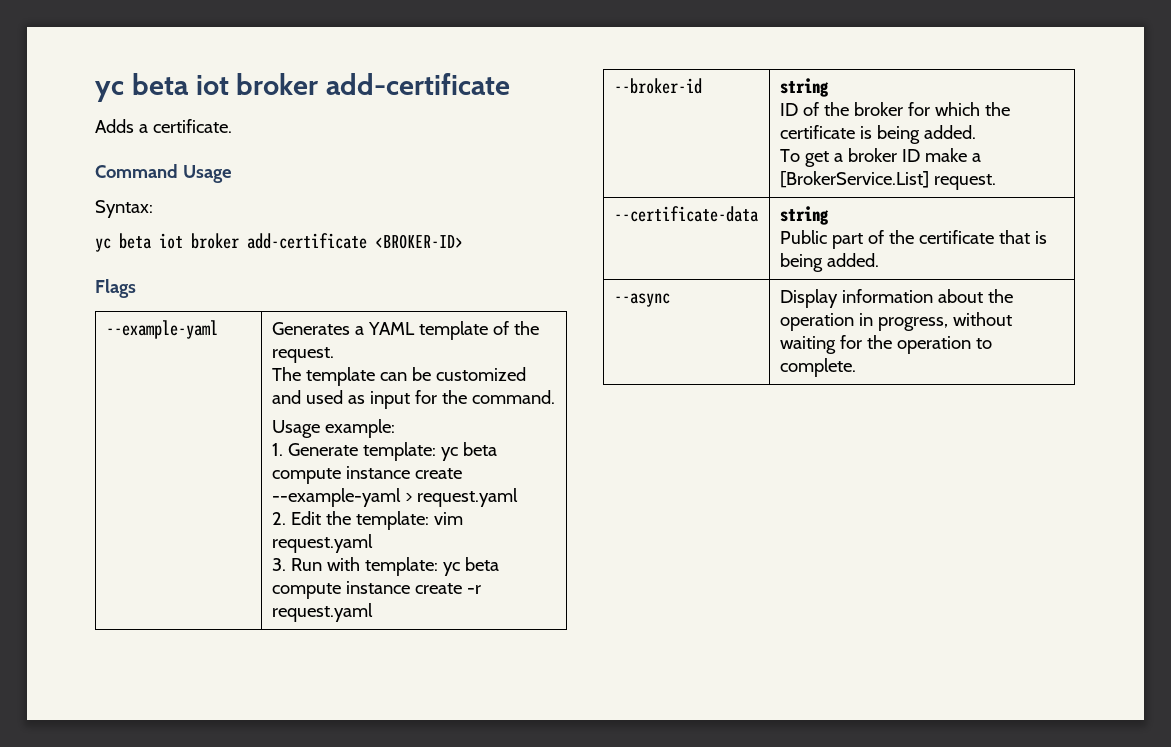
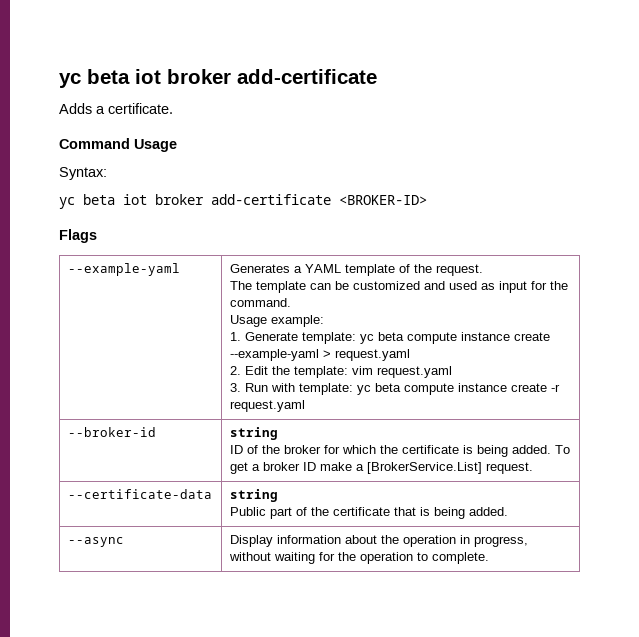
(976, 132) // -> (551, 449) none

